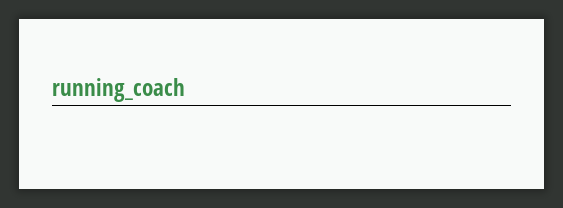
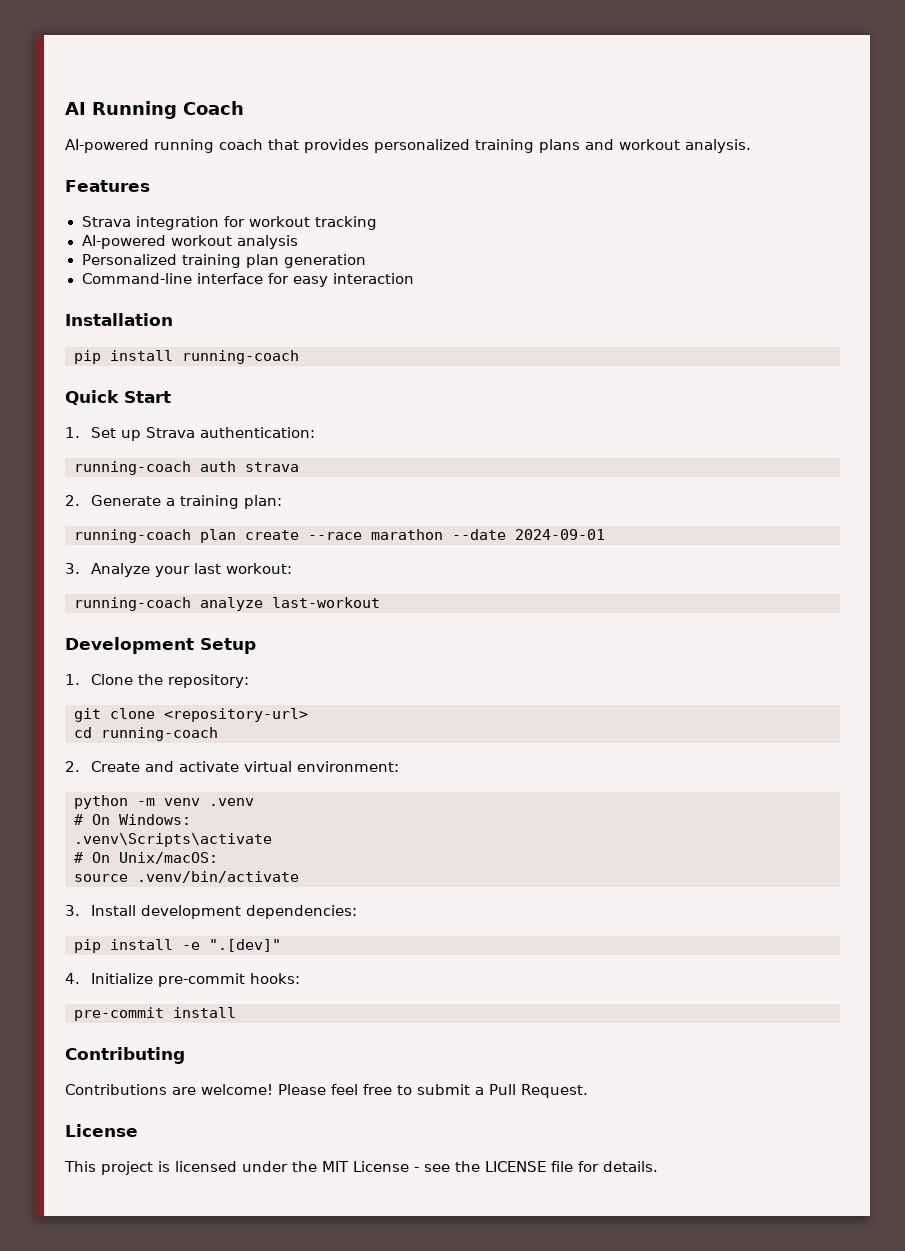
[52,78,185,102] running_coach -> [65,101,244,119] [65,139,751,153] [65,180,150,192] [81,216,377,230] [81,235,298,249] [81,254,366,268] [81,273,414,287] [65,313,173,326] [74,350,299,364] [65,390,171,405] [65,427,315,441] [74,461,299,475] [65,495,282,509] [74,529,605,543] [65,563,292,577] [74,597,380,611] [65,637,256,654] [65,674,249,688] [74,708,308,722] [74,727,218,741] [65,761,399,772] [74,795,254,809] [74,814,191,825] [74,833,272,847] [74,852,218,864] [74,871,299,883] [65,905,357,919] [74,939,281,953] [65,973,300,987] [74,1007,236,1021] [65,1047,185,1064] [65,1084,588,1098] [65,1124,138,1137] [64,1161,658,1175] AI Running Coach // AI-powered running coach that provides personalized training plans and workout analysis. // Features // Strava integration for workout tracking // AI-powered workout analysis // Personalized training plan generation // Command-line interface for easy interaction // Installation // pip install running-coach // Quick Start // 1. Set up Strava authentication: // running-coach auth strava // 2. Generate a training plan: // running-coach plan create --race marathon --date 2024-09-01 // 3. Analyze your last workout: // running-coach analyze last-workout // Development Setup // 1. Clone the repository: // git clone <repository-url> // cd running-coach // 2. Create and activate virtual environment: // python -m venv .venv // # On Windows: // .venv\Scripts\activate // # On Unix/macOS: // source .venv/bin/activate // 3. Install development dependencies: // pip install -e ".[dev]" // 4. Initialize pre-commit hooks: // pre-commit install // Contributing // Contributions are welcome! Please feel free to submit a Pull Request. // License // This project is licensed under the MIT License - see the LICENSE file for details.

